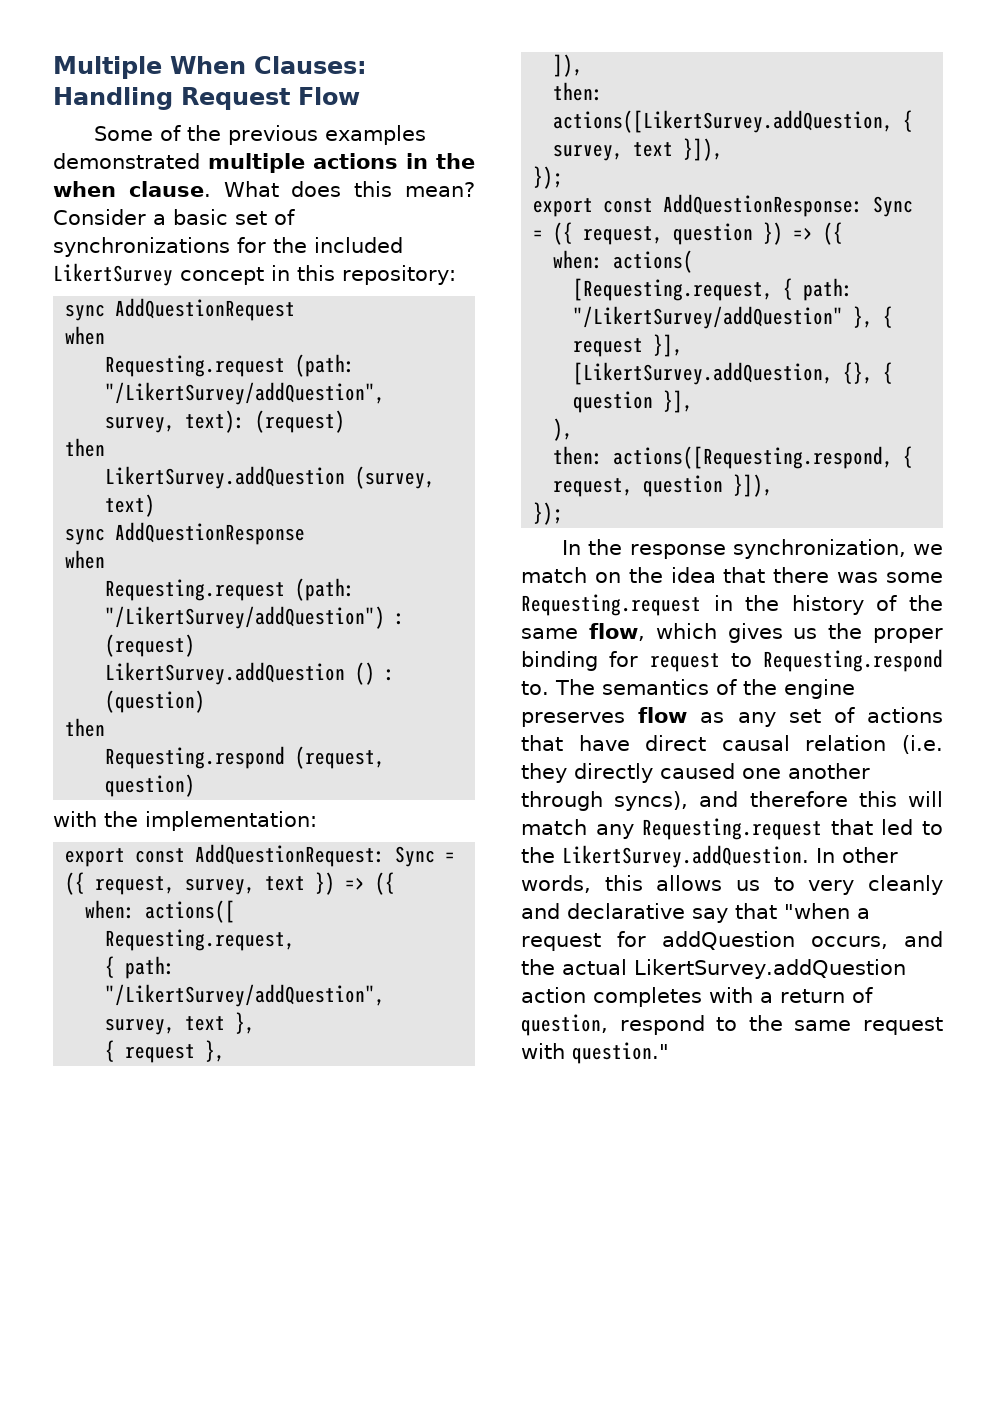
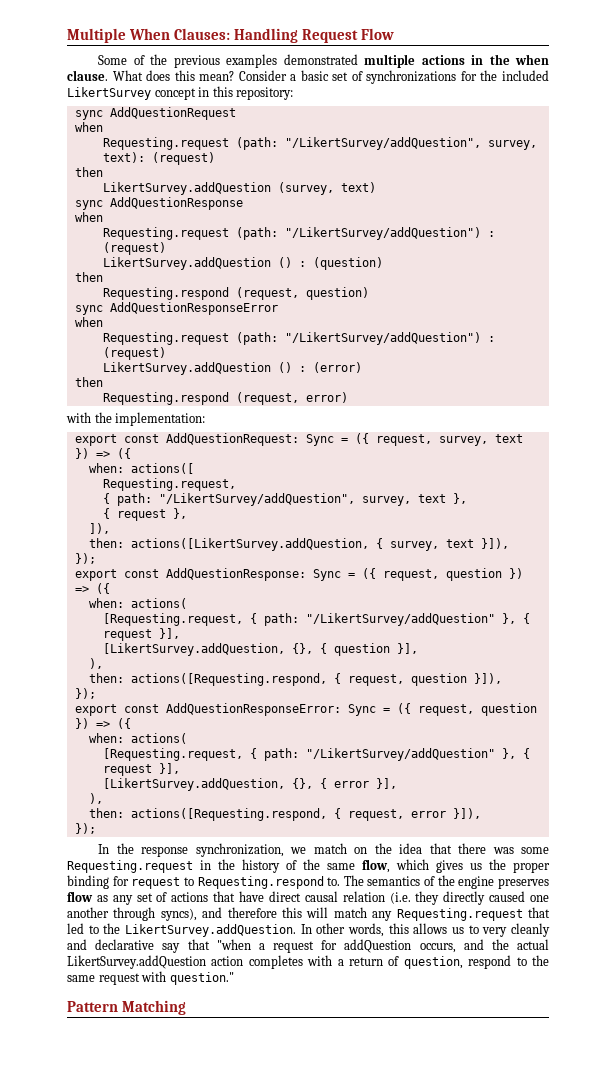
(196, 785) none -> [74,302,278,315] [74,317,103,327] [102,332,495,345] [102,347,166,360] [102,362,362,375] [74,377,103,387] [102,392,348,405] // sync AddQuestionResponseError // when // Requesting.request (path: "/LikertSurvey/addQuestion") : (request) // LikertSurvey.addQuestion () : (error) // then // Requesting.respond (request, error)
(564, 513) none -> [74,703,537,716] [74,718,131,729] [88,733,187,744] [102,748,530,761] [102,763,180,776] [102,778,397,791] [88,793,103,804] [88,808,481,821] [74,823,96,834] // export const AddQuestionResponseError: Sync = ({ request, question }) => ({ // when: actions( // [Requesting.request, { path: "/LikertSurvey/addQuestion" }, { request }], // [LikertSurvey.addQuestion, {}, { error }], // ), // then: actions([Requesting.respond, { request, error }]), // });
(669, 1053) none -> [67,1000,186,1015] // Pattern Matching

